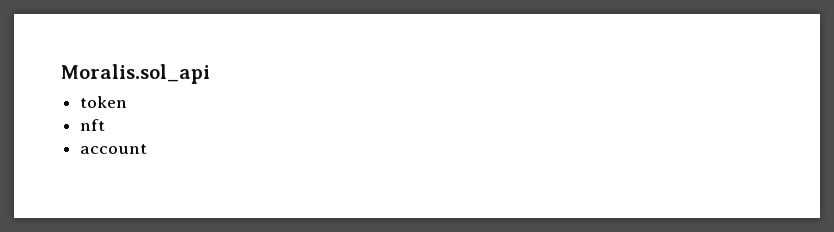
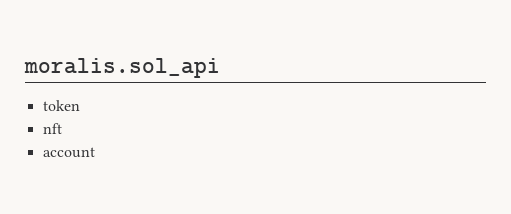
[61,64,210,84] Moralis.sol_api -> [24,58,220,78] moralis.sol_api

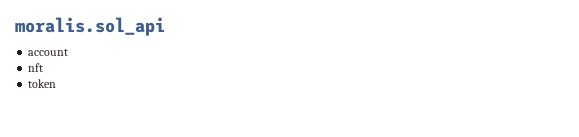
[42,100,80,111] token -> [28,49,69,56] account
[42,147,95,158] account -> [28,79,57,88] token

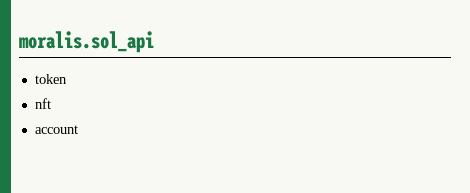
[28,49,69,56] account -> [34,74,67,84] token
[28,79,57,88] token -> [34,125,78,134] account

